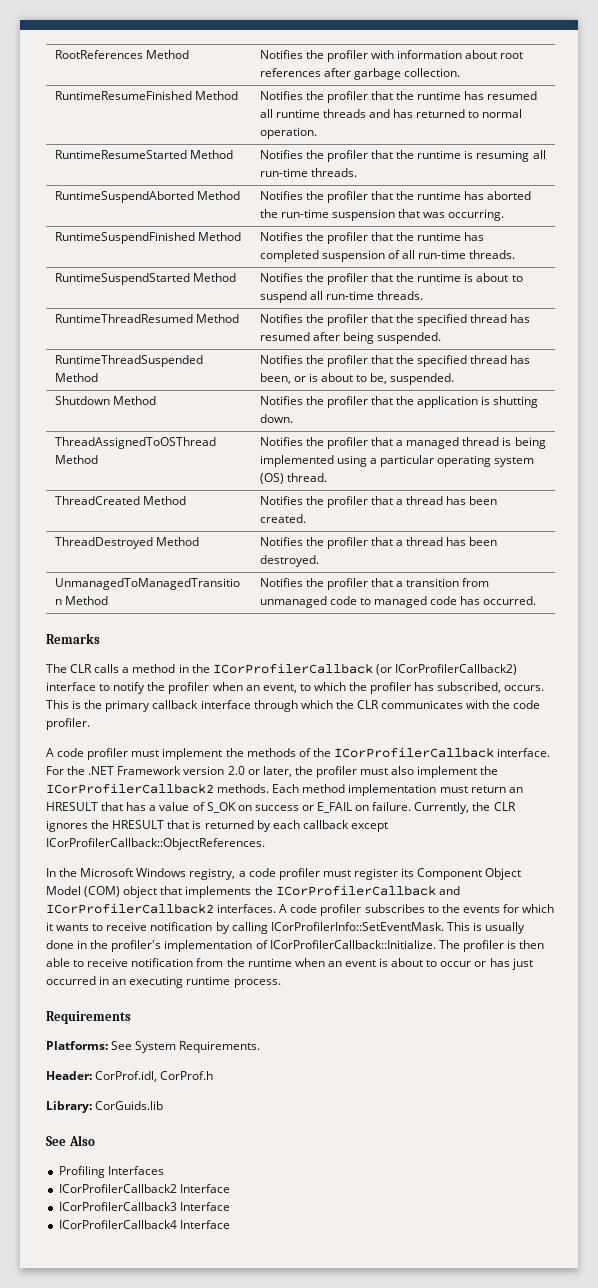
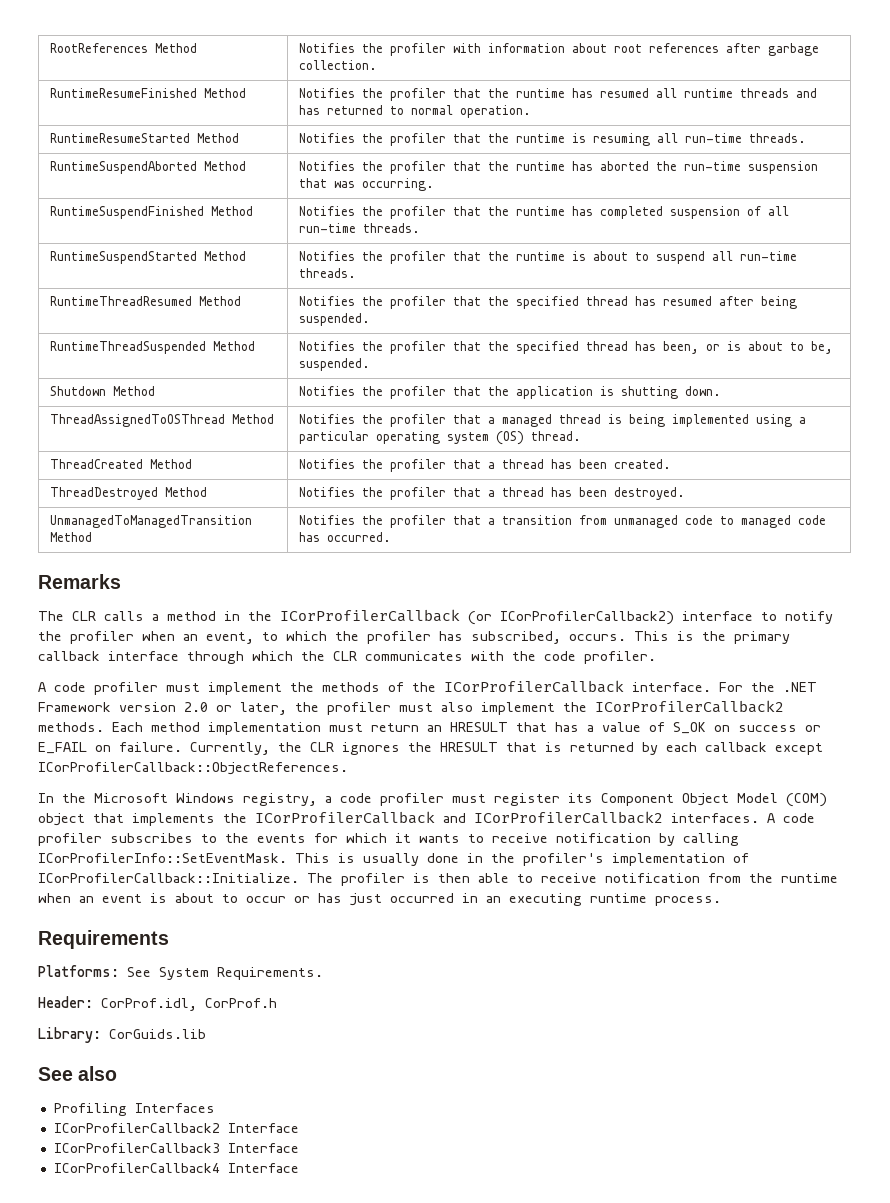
[68,1135,95,1146] Also -> [78,1066,118,1081] also

